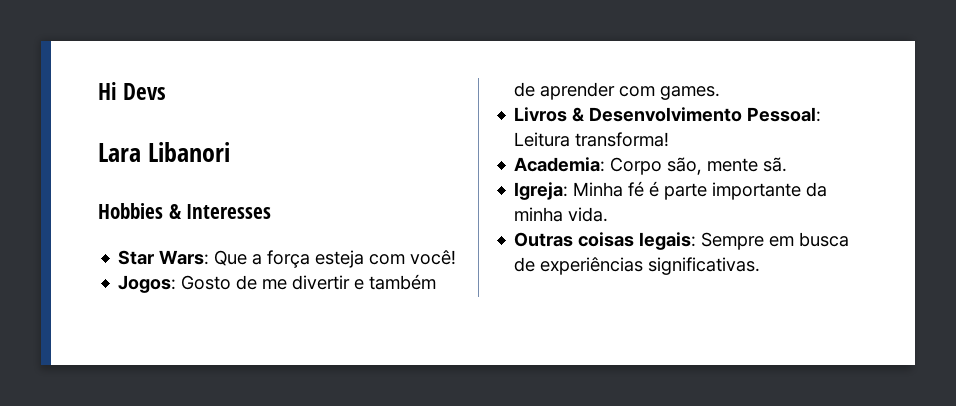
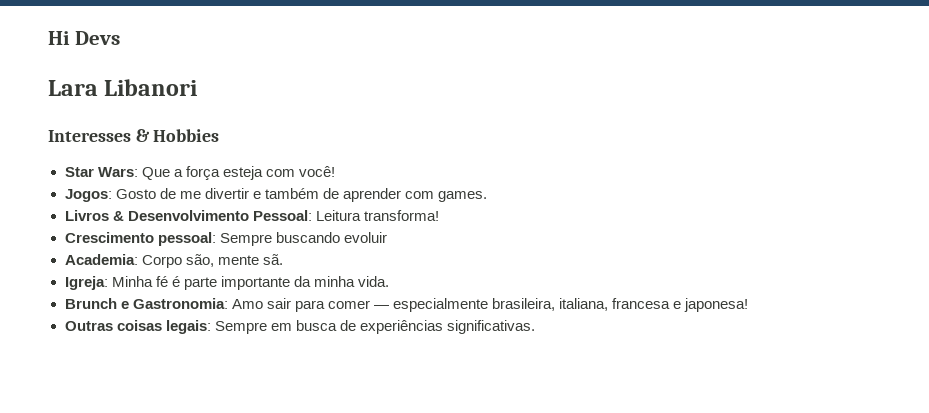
(231, 152) none -> [48,129,150,142] Interesses &
[168,204,272,219] & Interesses -> (220, 135) none
(670, 139) none -> [64,232,387,246] // Crescimento pessoal: Sempre buscando evoluir
(609, 214) none -> [64,298,749,312] // Brunch e Gastronomia: Amo sair para comer — especialmente brasileira, italiana, francesa e japonesa!

